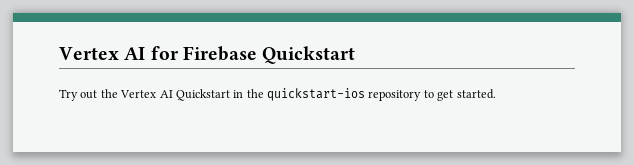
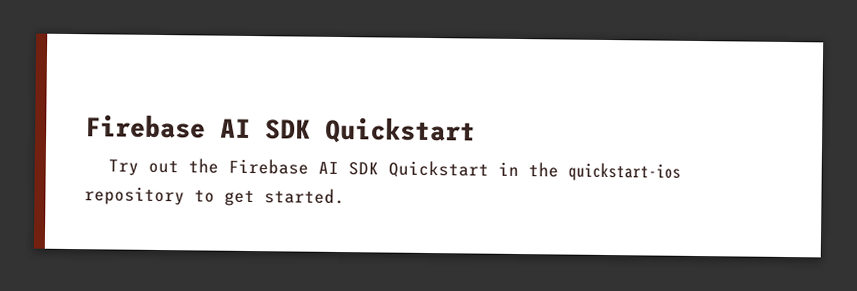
[59,46,257,61] Vertex AI for Firebase -> [85,114,311,140] Firebase AI SDK
[120,90,173,98] Vertex AI -> [227,158,379,176] Firebase AI SDK

